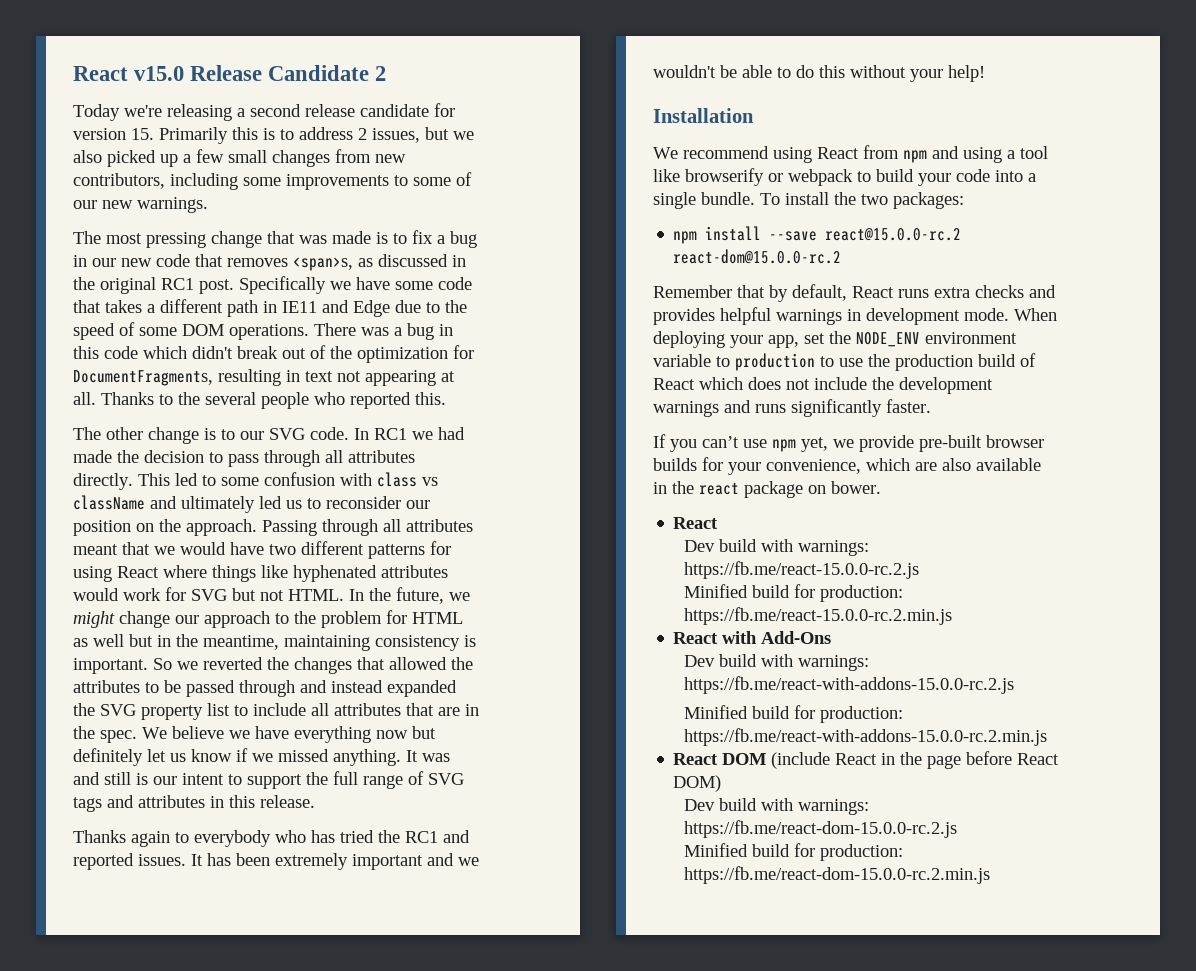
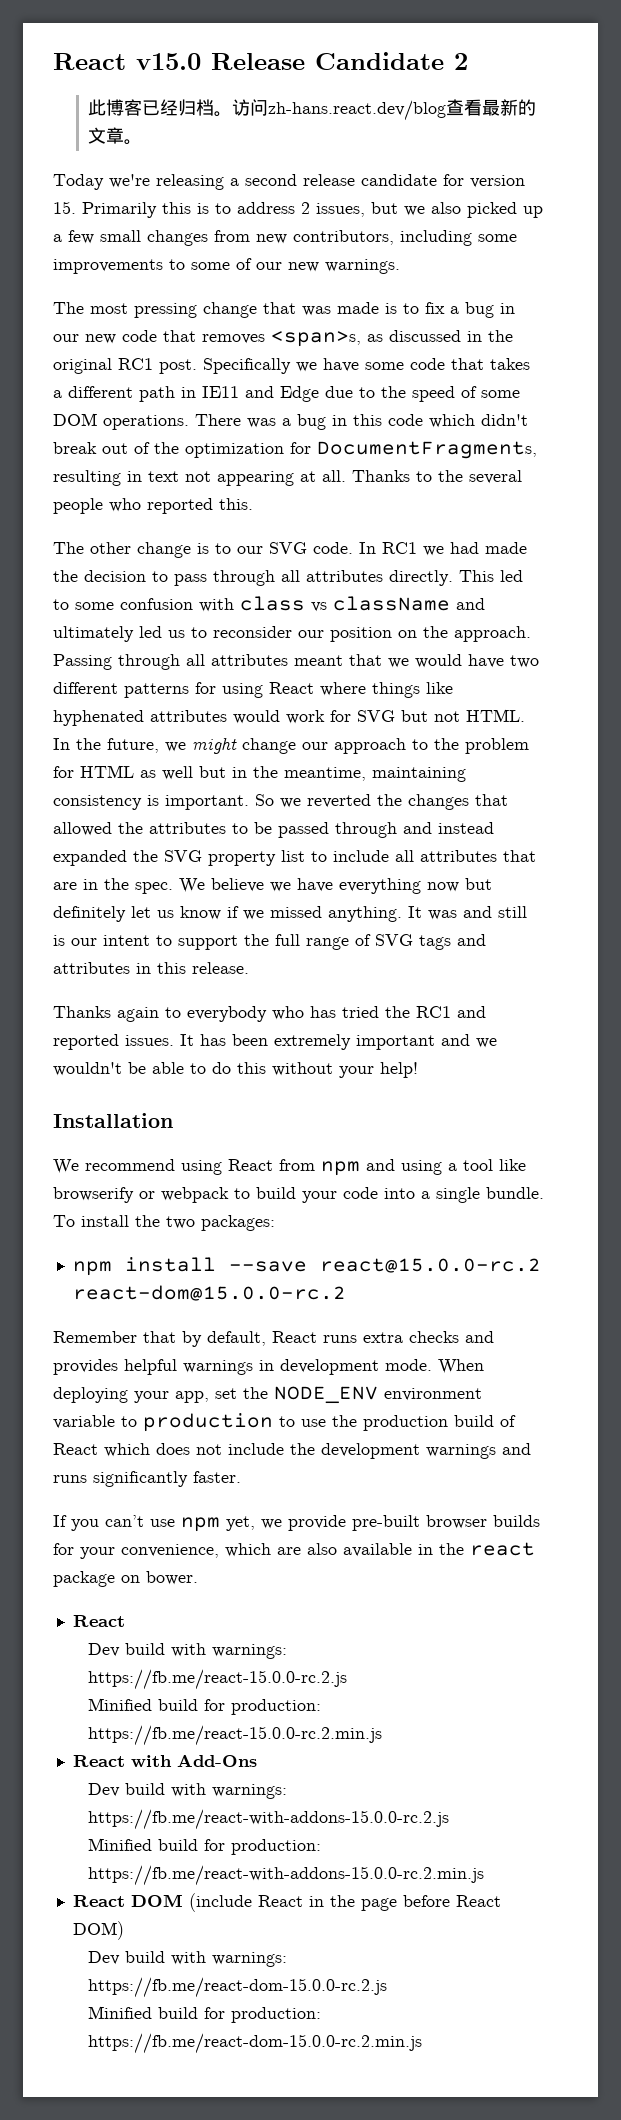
(387, 73) none -> [88,99,537,121] [88,127,143,145] // 此博客已经归档。访问zh-hans.react.dev/blog查看最新的文章。

